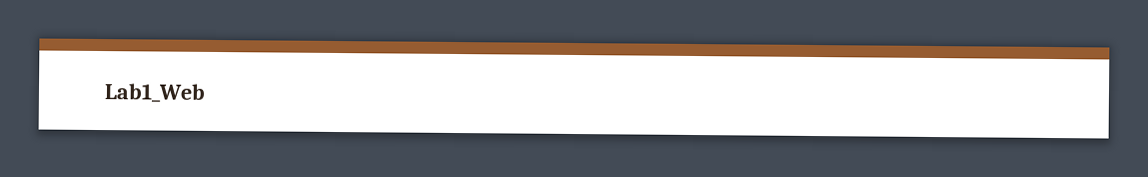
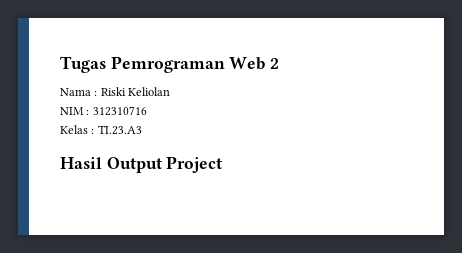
[104,83,206,103] Lab1_Web -> [60,56,280,73] [60,87,171,96] [60,106,147,116] [60,125,142,135] [60,156,223,173] Tugas Pemrograman Web 2 // Nama : Riski Keliolan // NIM : 312310716 // Kelas : TI.23.A3 // Hasil Output Project

